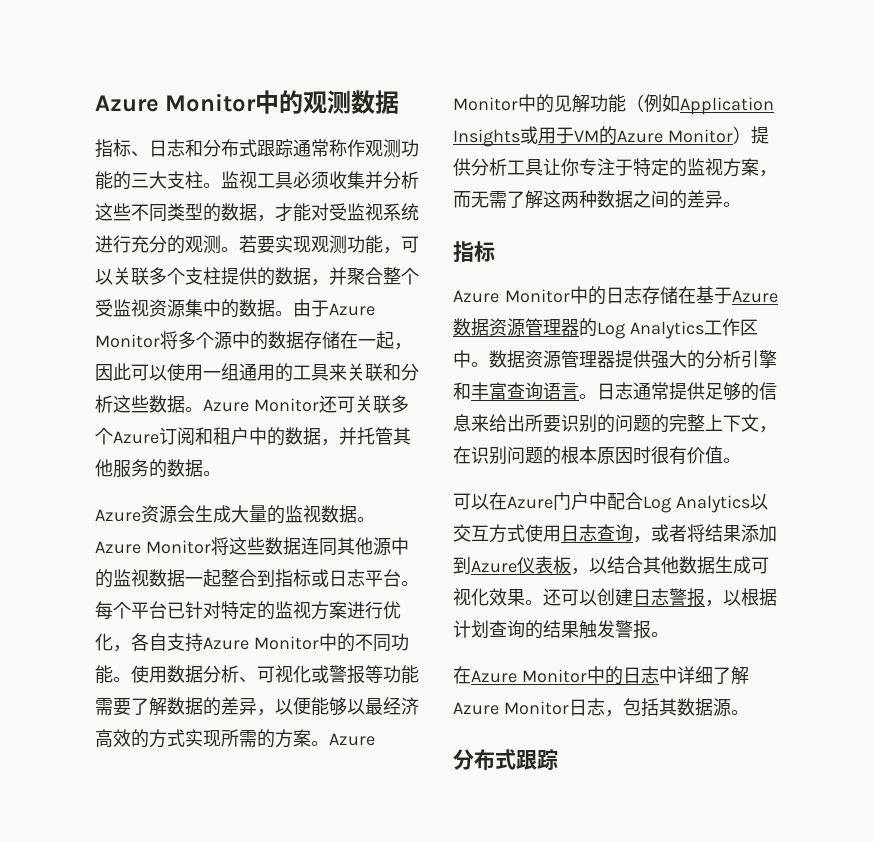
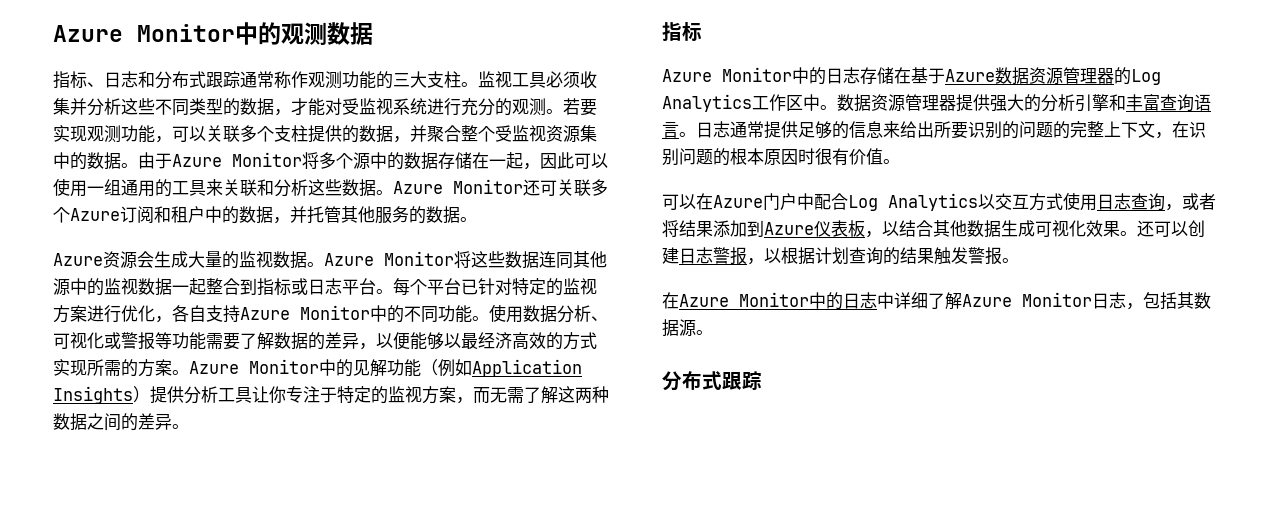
[520,126,733,145] 或用于VM的Azure Monitor -> (133, 395) none

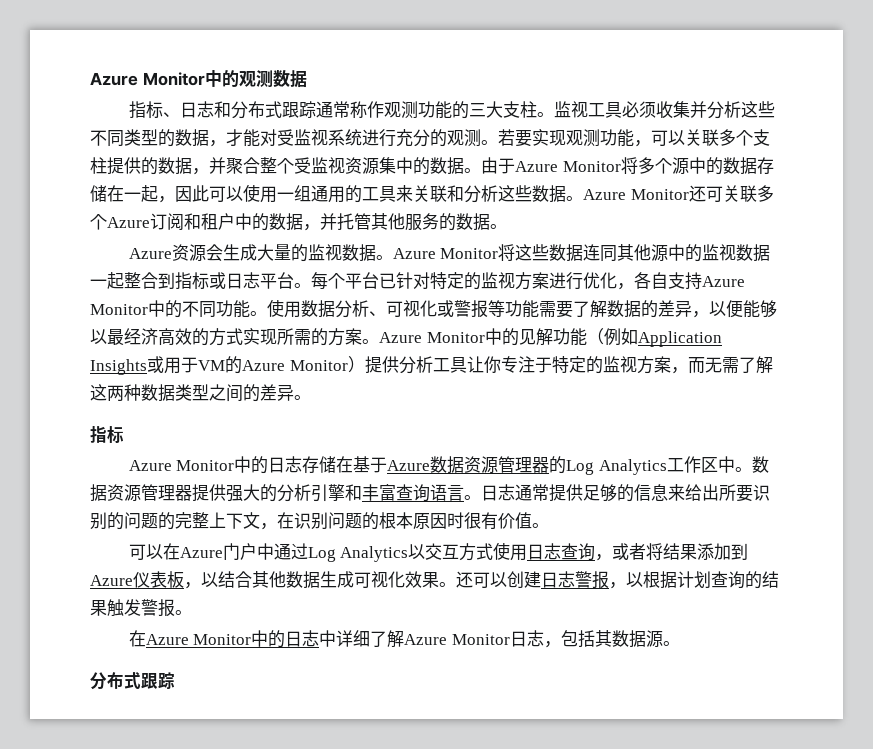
(133, 395) none -> [147,356,348,374] 或用于VM的Azure Monitor
(87, 422) none -> [175,384,209,401] 类型
[814,193,848,210] 配合 -> [273,543,308,560] 通过

